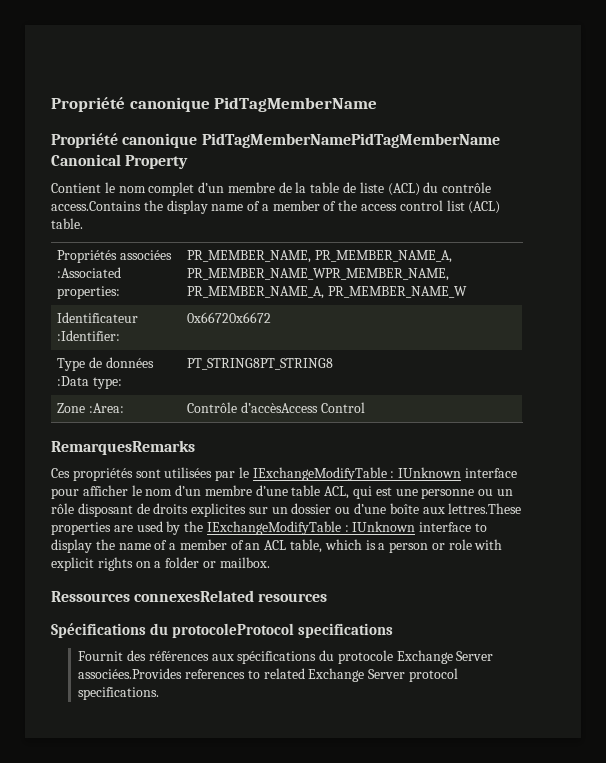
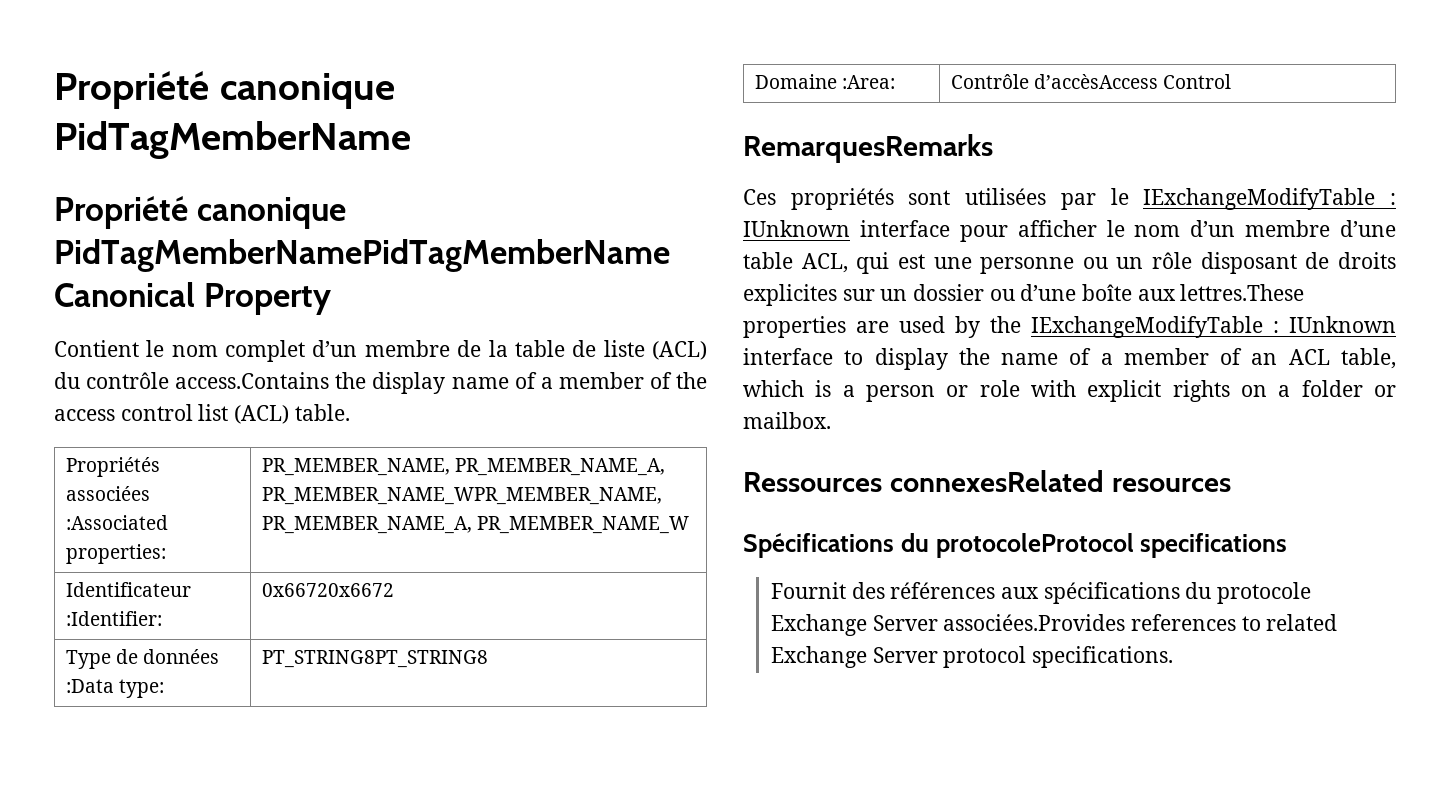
[56,403,85,413] Zone -> [755,74,838,89] Domaine

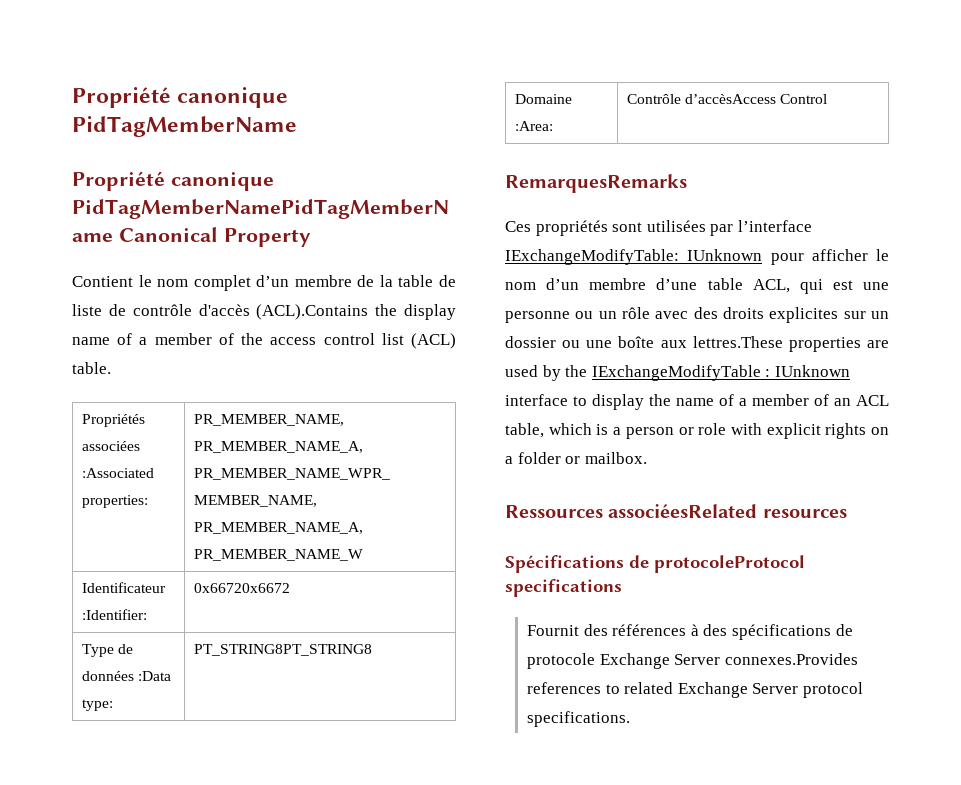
[652,341,707,360] [54,372,330,389] (ACL) du contrôle access.Contains -> [108,304,369,320] de contrôle d'accès (ACL).Contains
[1110,188,1396,210] [743,220,950,237] le IExchangeModifyTable : IUnknown interface -> [737,220,812,232] [505,249,763,265] l’interface IExchangeModifyTable: IUnknown
[1200,252,1330,274] disposant de -> [655,307,718,319] avec des
[1020,284,1077,301] d’une -> [586,340,613,348] une
[889,470,1104,492] connexesRelated -> [608,504,758,518] associéesRelated
[900,533,929,552] du -> [629,555,649,568] de
[1000,582,1212,604] aux spécifications du -> [690,624,853,640] à des spécifications de
[943,614,1126,631] associées.Provides -> [724,653,858,665] connexes.Provides

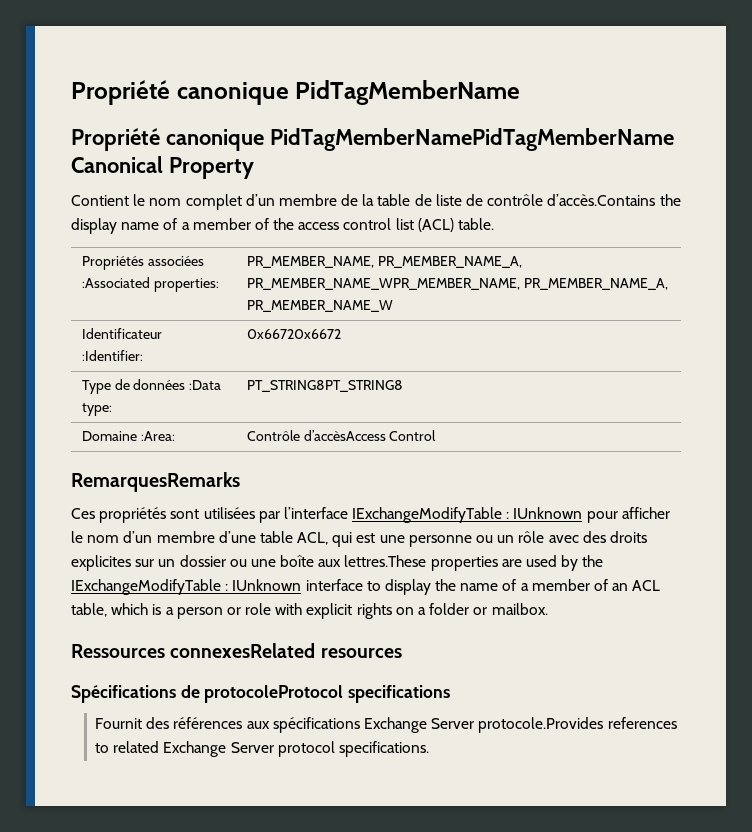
[198,304,369,320] d'accès (ACL).Contains -> [547,194,656,206] d’accès.Contains
[505,249,679,265] IExchangeModifyTable: -> [352,507,510,523] IExchangeModifyTable :
[608,504,758,518] associéesRelated -> [170,643,316,658] connexesRelated
[690,624,853,640] [527,653,858,669] à des spécifications de protocole Exchange Server connexes.Provides -> [246,717,604,733] aux spécifications Exchange Server protocole.Provides

